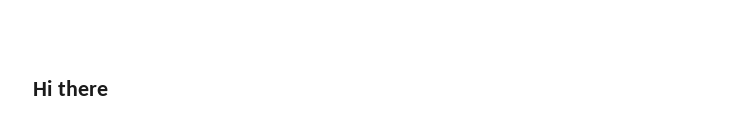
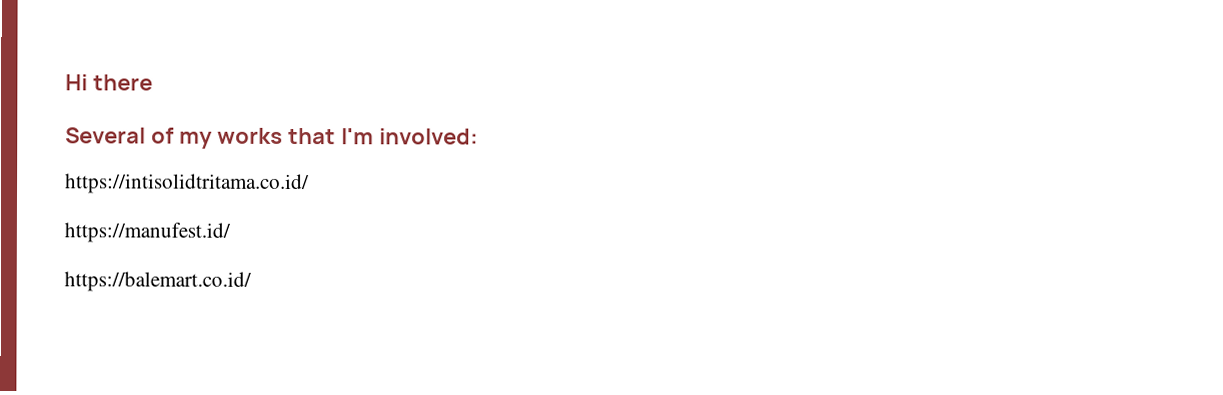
(108, 88) none -> [65,127,479,149] [65,173,310,195] [64,222,231,243] [64,271,252,292] // Several of my works that I'm involved: // https://intisolidtritama.co.id/ // https://manufest.id/ // https://balemart.co.id/

